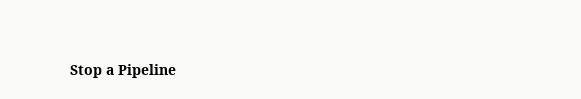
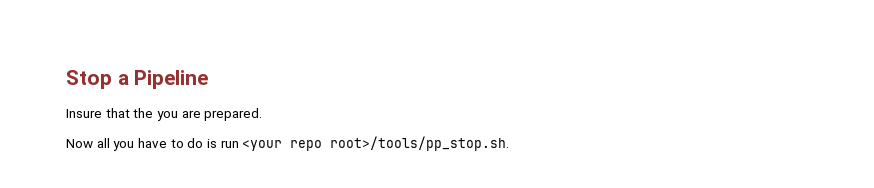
(176, 71) none -> [66,108,263,121] [66,136,510,151] // Insure that the you are prepared. // Now all you have to do is run <your repo root>/tools/pp_stop.sh.

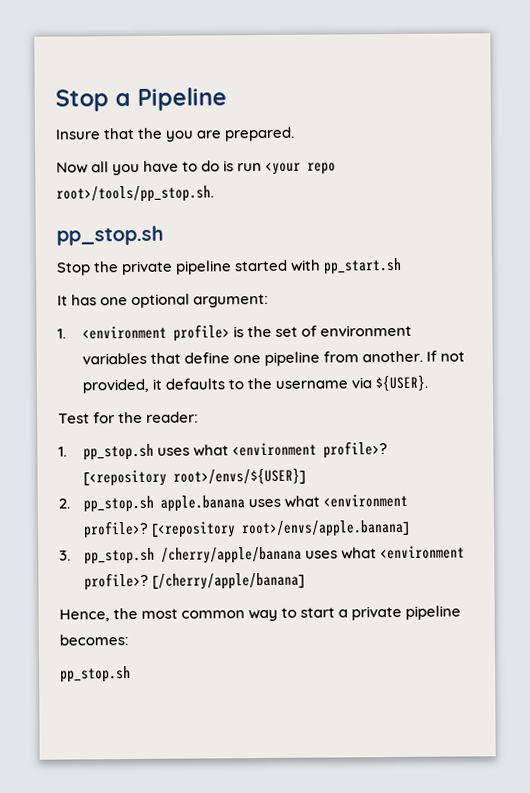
(510, 143) none -> [56,225,164,246] [56,257,403,276] [57,293,270,309] [57,324,412,342] [81,350,466,367] [81,374,429,394] [58,411,200,424] [58,441,388,461] [82,467,306,487] [58,493,408,513] [82,519,410,539] [59,545,465,565] [83,572,305,591] [59,605,462,622] [59,634,129,646] [60,666,131,683] // pp_stop.sh // Stop the private pipeline started with pp_start.sh // It has one optional argument: // 1. <environment profile> is the set of environment variables that define one pipeline from another. If not provided, it defaults to the username via ${USER}. // Test for the reader: // 1. pp_stop.sh uses what <environment profile>? [<repository root>/envs/${USER}] // 2. pp_stop.sh apple.banana uses what <environment profile>? [<repository root>/envs/apple.banana] // 3. pp_stop.sh /cherry/apple/banana uses what <environment profile>? [/cherry/apple/banana] // Hence, the most common way to start a private pipeline becomes: // pp_stop.sh

